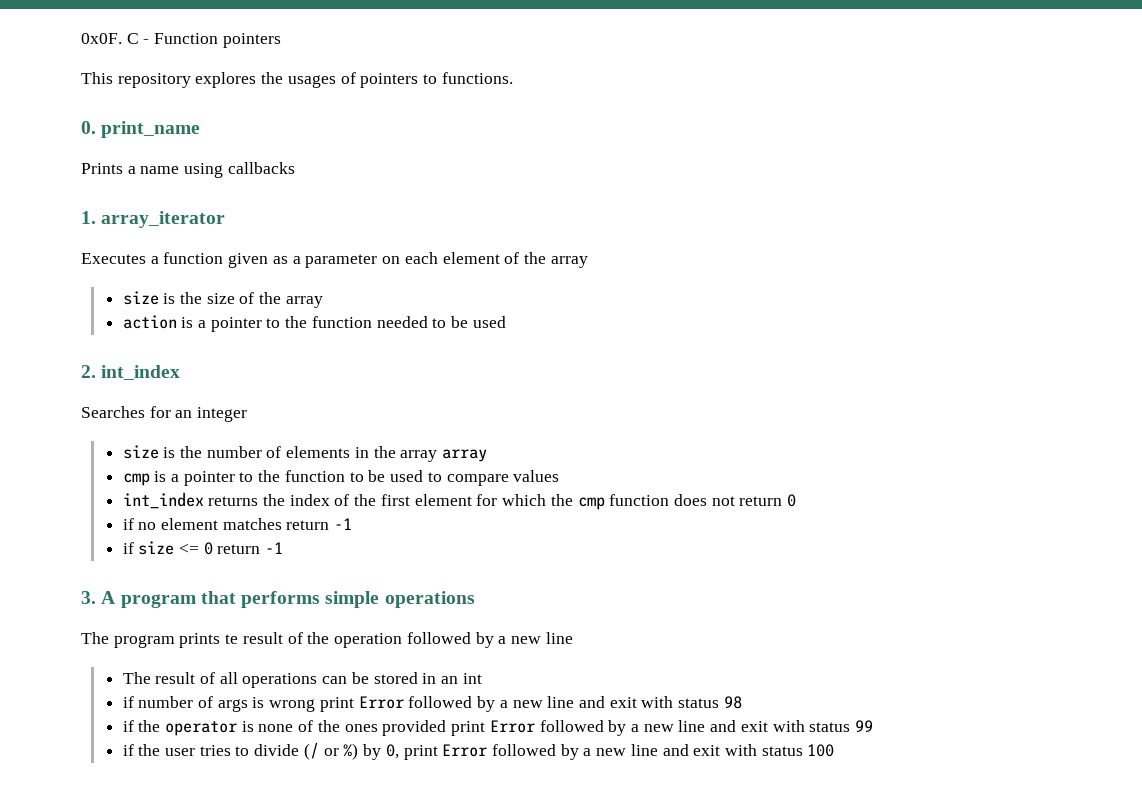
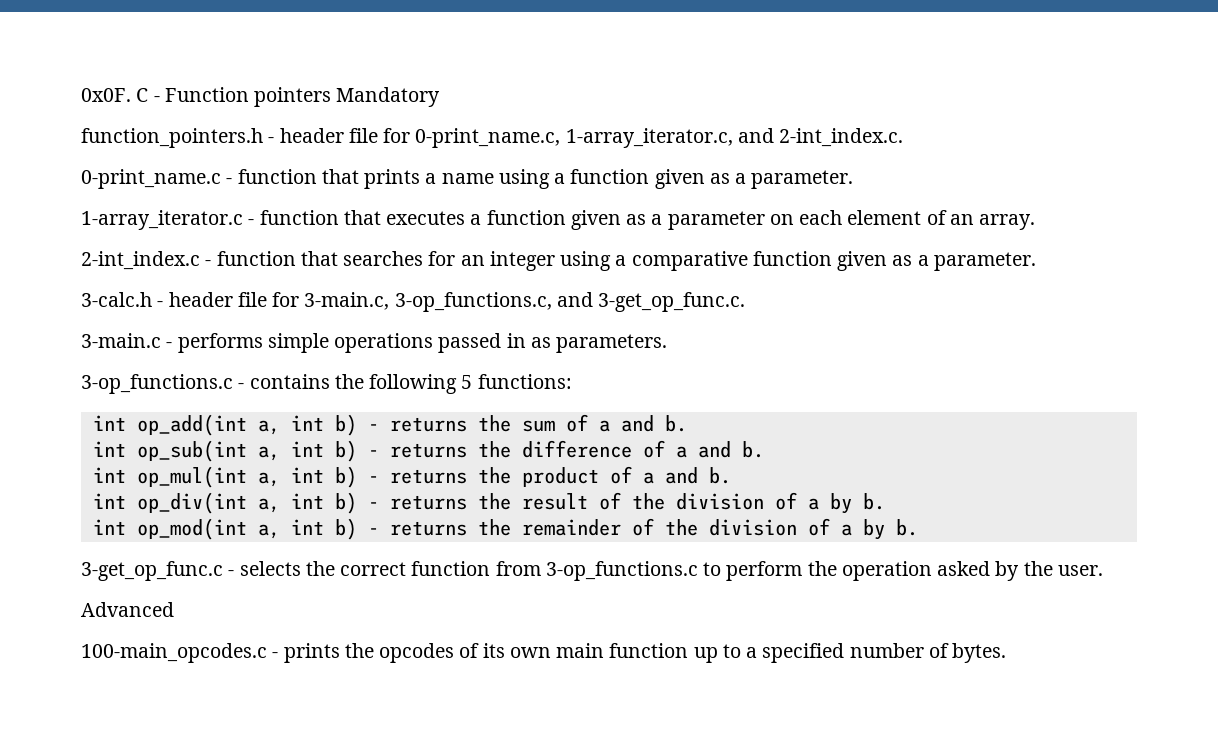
[81,72,513,88] [81,121,201,138] [81,162,295,178] [81,211,226,228] [81,253,146,264] // This repository explores the usages of pointers to functions. // 0. print_name // Prints a name using callbacks // 1. array_iterator // Executes -> [336,87,441,107] [81,128,904,148] [81,169,854,189] [81,210,466,230] Mandatory // function_pointers.h - header file for 0-print_name.c, 1-array_iterator.c, and 2-int_index.c. // 0-print_name.c - function that prints a name using a function given as a parameter. // 1-array_iterator.c - function that executes
[523,252,588,268] [122,291,323,308] [122,315,506,332] [81,365,181,380] [81,406,248,422] [122,445,488,462] [122,470,560,486] [122,492,797,510] [122,518,353,530] [122,541,284,555] [81,591,475,608] [81,632,573,648] [122,672,482,688] [122,696,742,712] [122,720,874,736] [122,742,835,760] the array // size is the size of the array // action is a pointer to the function needed to be used // 2. int_index // Searches for an integer // size is the number of elements in the array array // cmp is a pointer to the function to be used to compare values // int_index returns the index of the first element for which the cmp function does not return 0 // if no element matches return -1 // if size <= 0 return -1 // 3. A program that performs simple operations // The program prints te result of the operation followed by a new line // The result of all operations can be stored in an int // if number of args is wrong print Error followed by a new line and exit with status 98 // if the operator is none of the ones provided print Error followed by a new line and exit with status 99 // if the user tries to divide (/ or %) by 0, print Error followed by a new line and exit with status 100 -> [949,214,1036,230] [81,251,1036,271] [81,292,746,312] [81,333,668,353] [81,374,572,394] [92,414,687,436] [92,440,764,462] [92,466,731,488] [92,492,885,514] [92,518,918,540] [81,561,1103,581] [81,602,174,617] [81,643,1007,663] an array. // 2-int_index.c - function that searches for an integer using a comparative function given as a parameter. // 3-calc.h - header file for 3-main.c, 3-op_functions.c, and 3-get_op_func.c. // 3-main.c - performs simple operations passed in as parameters. // 3-op_functions.c - contains the following 5 functions: // int op_add(int a, int b) - returns the sum of a and b. // int op_sub(int a, int b) - returns the difference of a and b. // int op_mul(int a, int b) - returns the product of a and b. // int op_div(int a, int b) - returns the result of the division of a by b. // int op_mod(int a, int b) - returns the remainder of the division of a by b. // 3-get_op_func.c - selects the correct function from 3-op_functions.c to perform the operation asked by the user. // Advanced // 100-main_opcodes.c - prints the opcodes of its own main function up to a specified number of bytes.

